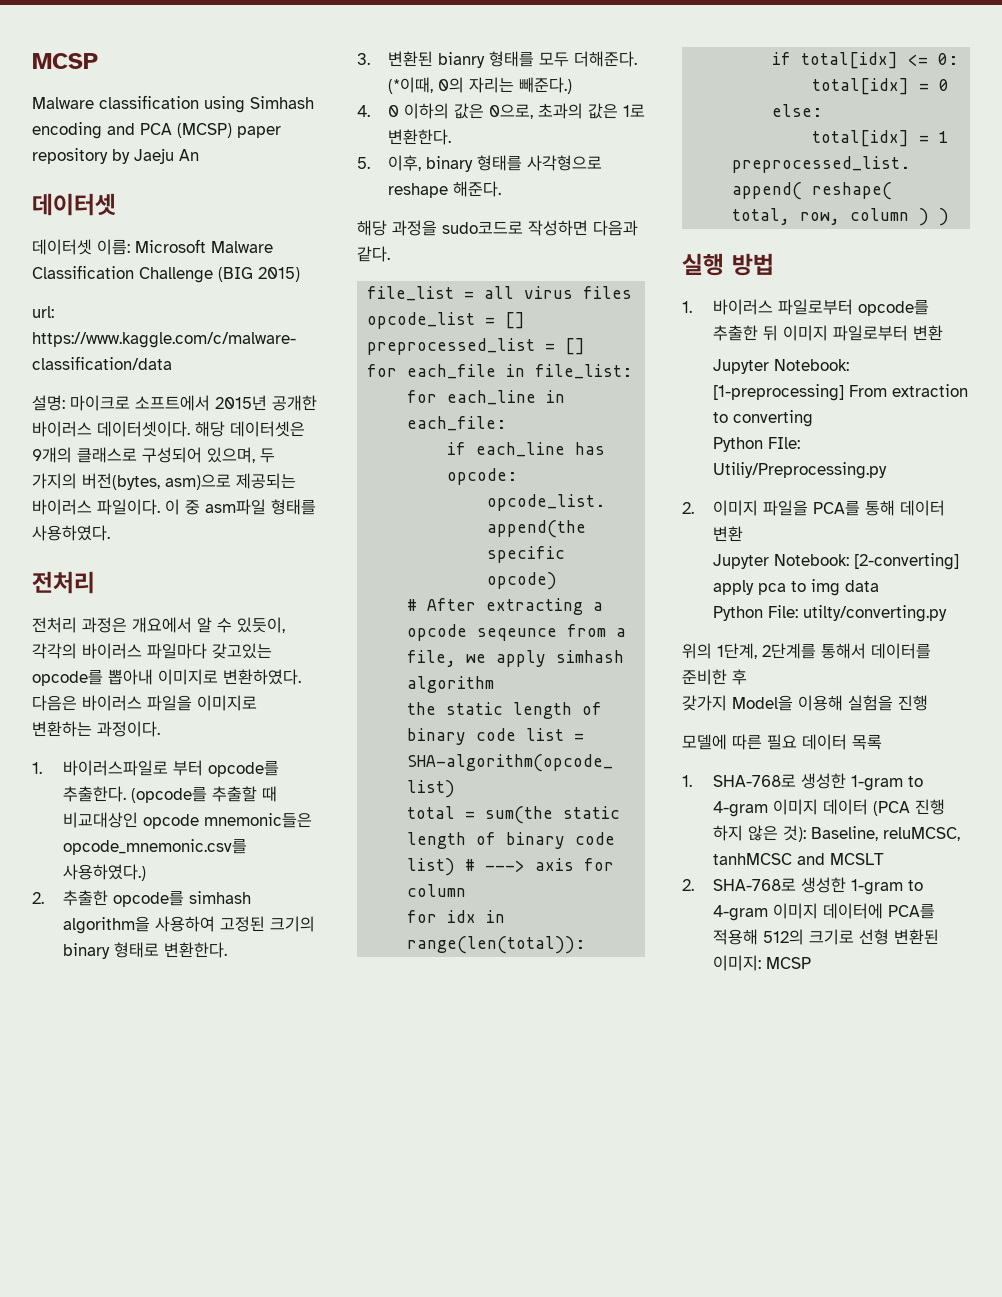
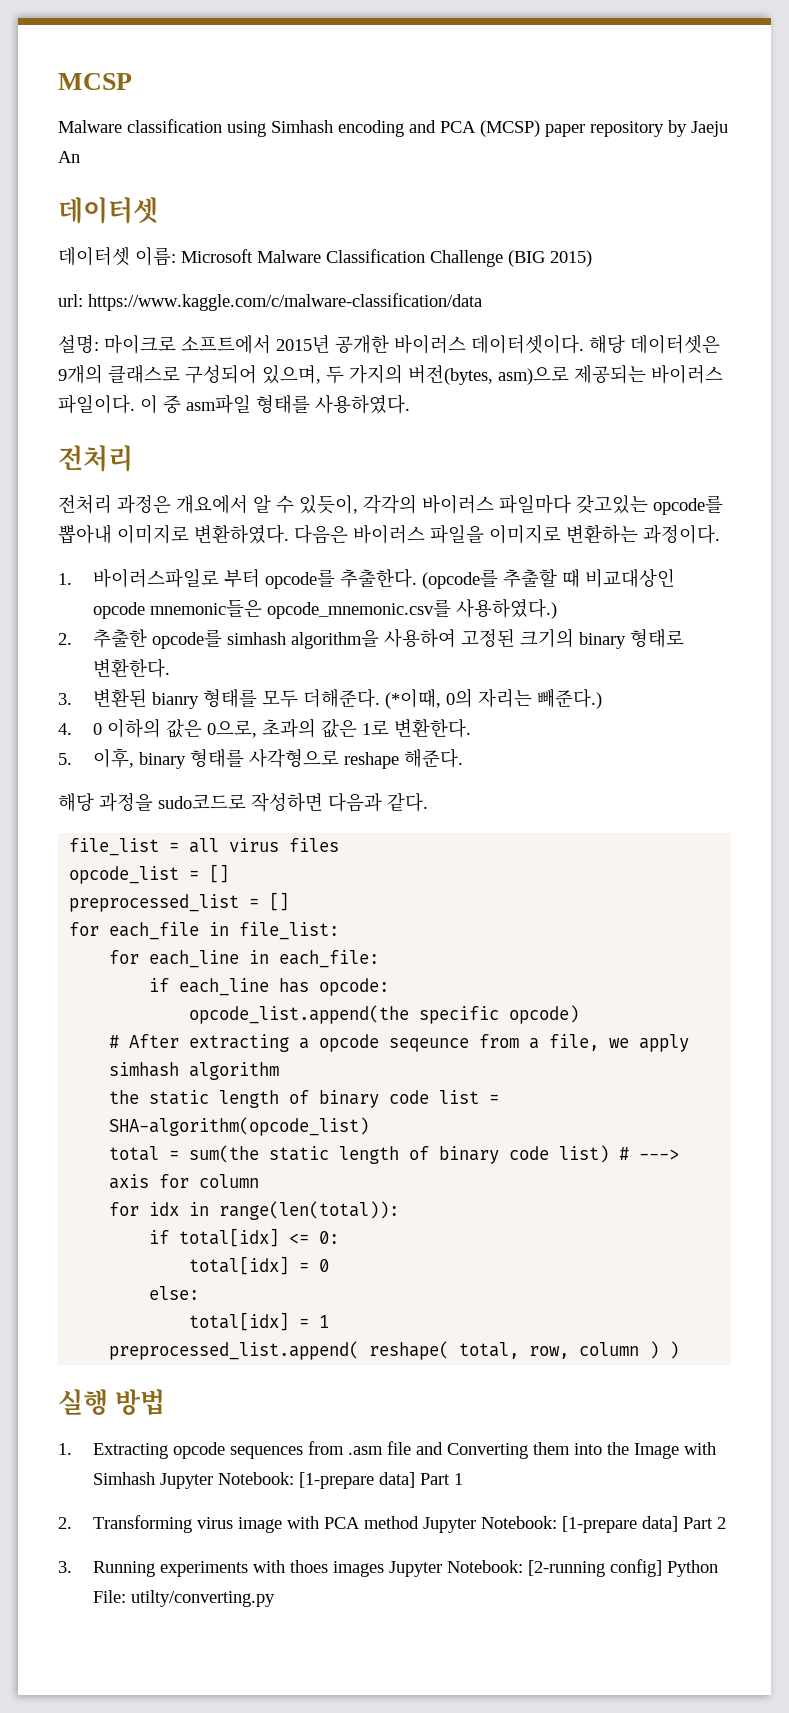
[712,299,929,316] [712,325,943,341] [712,359,849,374] [712,384,968,401] [712,410,813,427] [712,437,800,452] [712,462,887,479] [682,500,945,516] [712,526,743,542] [712,553,959,570] [712,579,879,596] [712,605,947,622] [682,643,931,659] [682,669,747,685] [682,695,928,711] [682,734,882,750] [682,773,923,791] [712,799,945,817] [712,825,960,842] [712,853,884,865] [682,877,923,895] [712,903,935,921] [712,929,939,945] [712,955,811,971] 바이러스 파일로부터 opcode를 추출한 뒤 이미지 파일로부터 변환 // Jupyter Notebook: [1-preprocessing] From extraction to converting // Python FIle: Utiliy/Preprocessing.py // 2. 이미지 파일을 PCA를 통해 데이터 변환 // Jupyter Notebook: [2-converting] apply pca to img data // Python File: utilty/converting.py // 위의 1단계, 2단계를 통해서 데이터를 준비한 후 // 갖가지 Model을 이용해 실험을 진행 // 모델에 따른 필요 데이터 목록 // 1. SHA-768로 생성한 1-gram to 4-gram 이미지 데이터 (PCA 진행 하지 않은 것): Baseline, reluMCSC, tanhMCSC and MCSLT // 2. SHA-768로 생성한 1-gram to 4-gram 이미지 데이터에 PCA를 적용해 512의 크기로 선형 변환된 이미지: MCSP -> [93,1441,717,1459] [93,1472,464,1489] [58,1515,727,1533] [58,1559,719,1577] [93,1590,276,1607] Extracting opcode sequences from .asm file and Converting them into the Image with Simhash Jupyter Notebook: [1-prepare data] Part 1 // 2. Transforming virus image with PCA method Jupyter Notebook: [1-prepare data] Part 2 // 3. Running experiments with thoes images Jupyter Notebook: [2-running config] Python File: utilty/converting.py

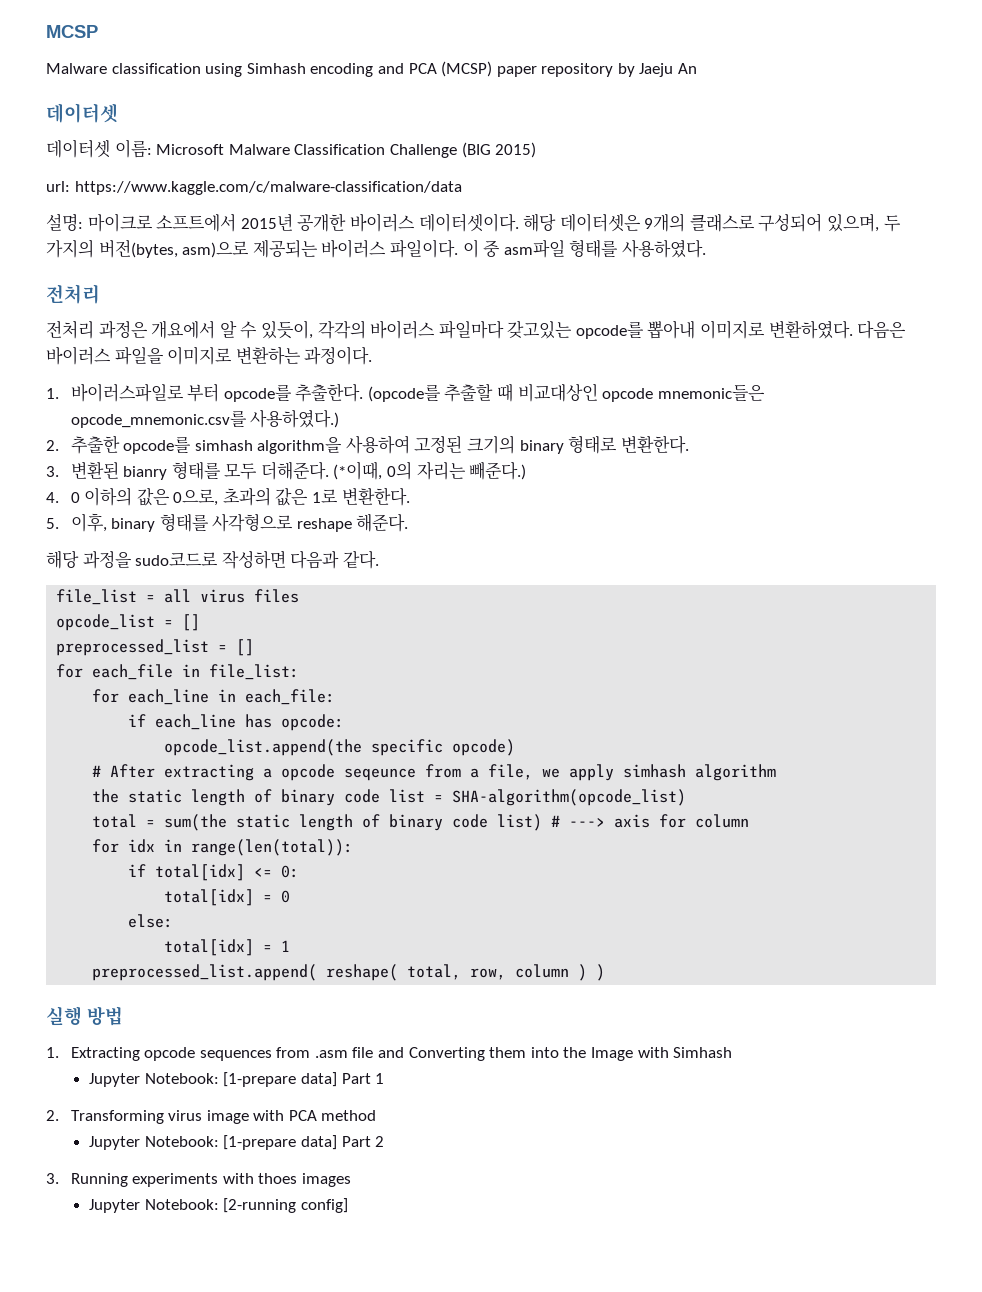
(156, 1478) none -> (733, 1052) //
(420, 1522) none -> (377, 1115) //
(385, 1569) none -> (351, 1180) //
[667,1560,719,1577] [93,1590,276,1607] Python File: utilty/converting.py -> (349, 1205) none

